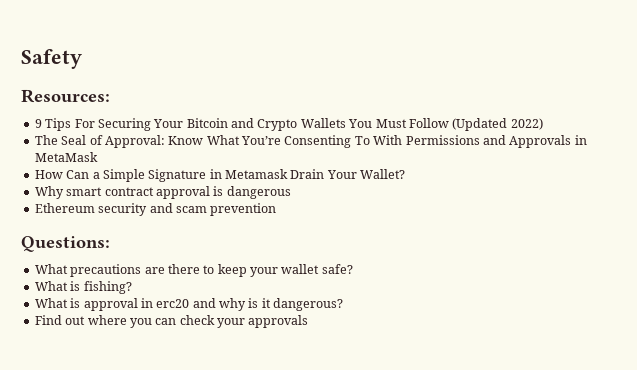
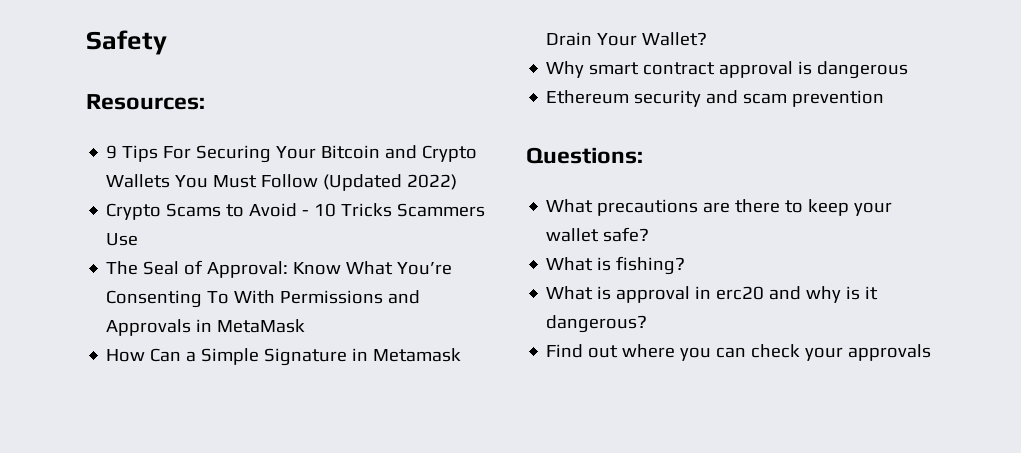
(543, 124) none -> [106,203,486,220] [106,233,139,246] // Crypto Scams to Avoid - 10 Tricks Scammers Use

